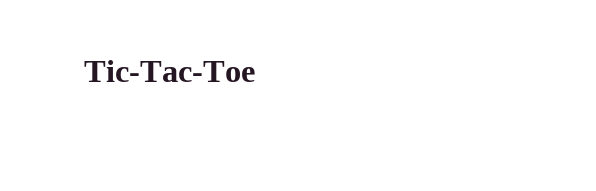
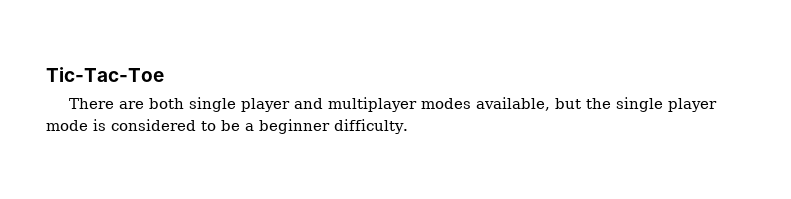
(255, 71) none -> [69,97,718,112] [46,119,408,134] // There are both single player and multiplayer modes available, but the single player mode is considered to be a beginner difficulty.

